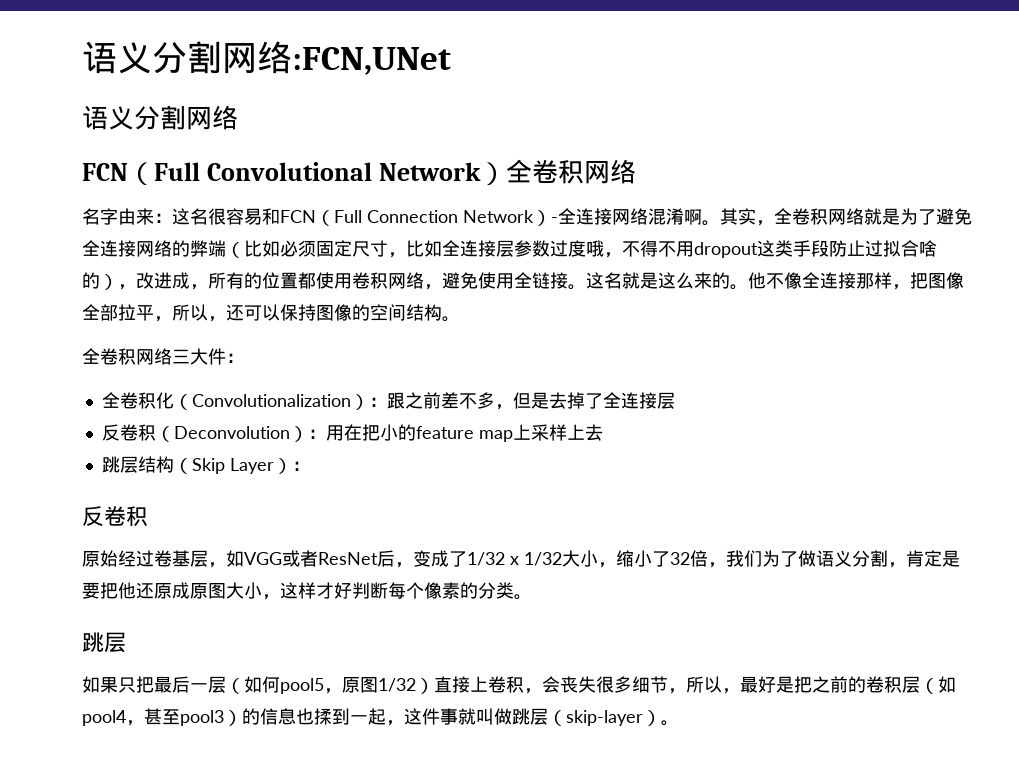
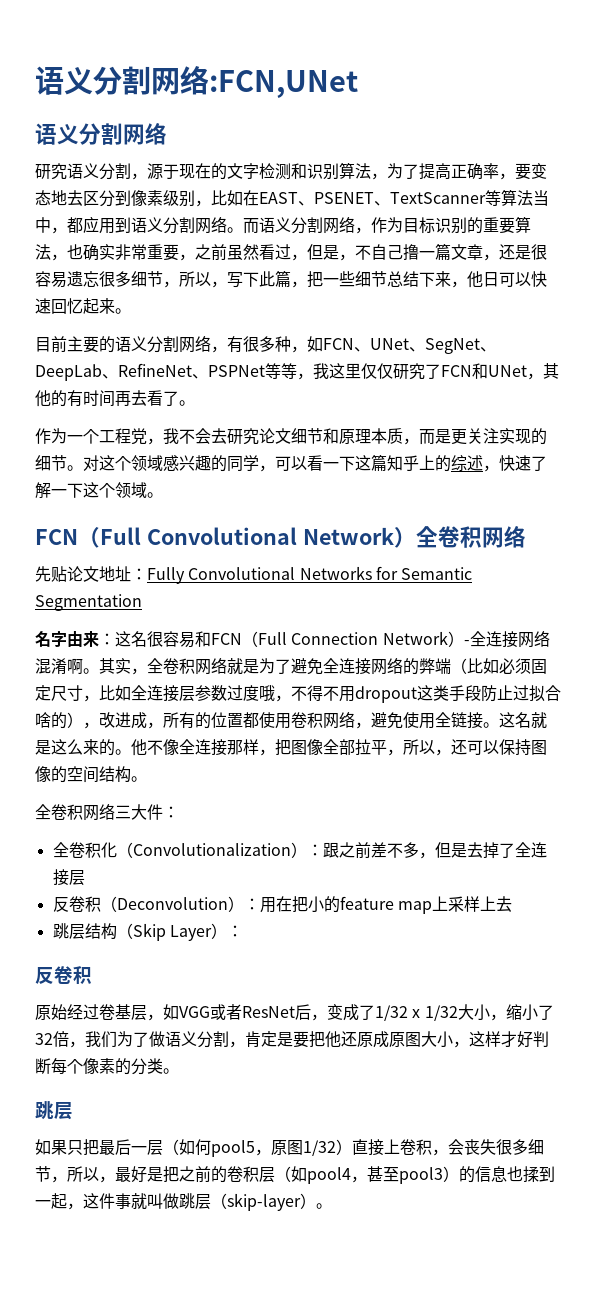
(238, 117) none -> [35,162,547,180] [35,189,549,207] [35,216,531,234] [35,243,547,261] [35,270,547,288] [35,298,131,314] [35,335,496,354] [35,363,559,381] [35,390,195,407] [35,428,547,445] [35,454,547,472] [35,482,163,499] // 研究语义分割，源于现在的文字检测和识别算法，为了提高正确率，要变态地去区分到像素级别，比如在EAST、PSENET、TextScanner等算法当中，都应用到语义分割网络。而语义分割网络，作为目标识别的重要算法，也确实非常重要，之前虽然看过，但是，不自己撸一篇文章，还是很容易遗忘很多细节，所以，写下此篇，把一些细节总结下来，他日可以快速回忆起来。 // 目前主要的语义分割网络，有很多种，如FCN、UNet、SegNet、DeepLab、RefineNet、PSPNet等等，我这里仅仅研究了FCN和UNet，其他的有时间再去看了。 // 作为一个工程党，我不会去研究论文细节和原理本质，而是更关注实现的细节。对这个领域感兴趣的同学，可以看一下这篇知乎上的综述，快速了解一下这个领域。
(636, 171) none -> [35,566,473,584] [35,594,142,611] // 先贴论文地址：Fully Convolutional Networks for Semantic Segmentation

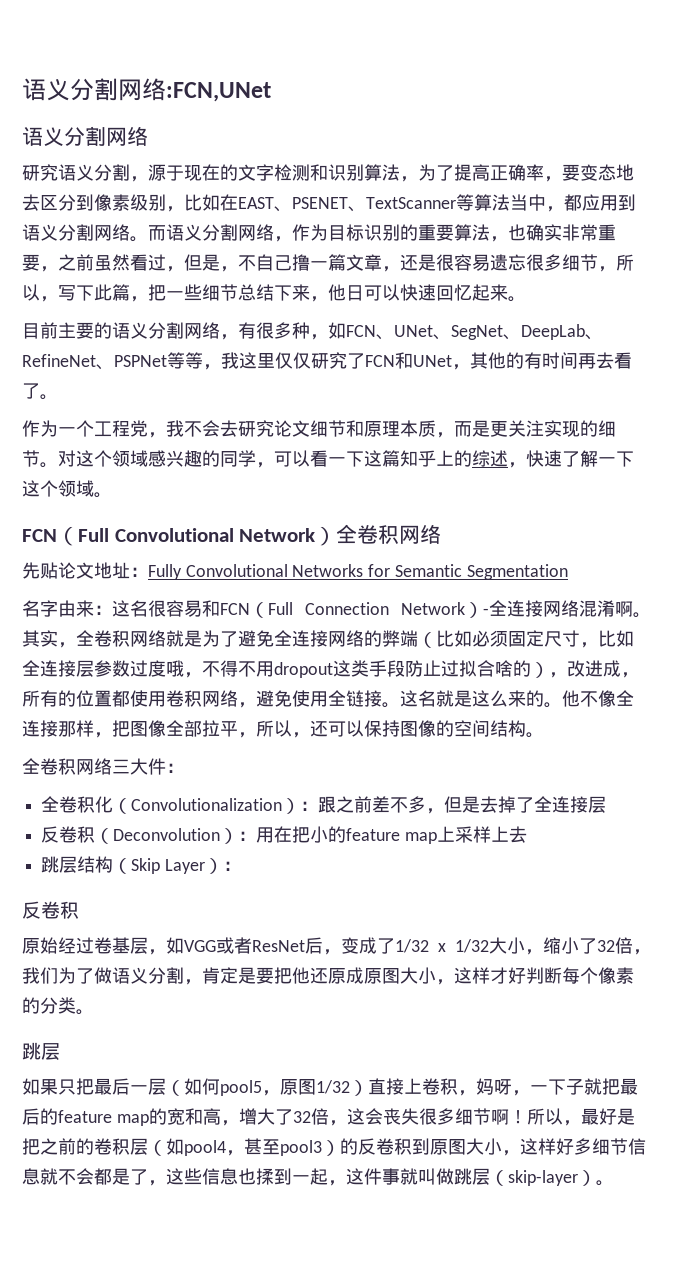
(448, 1152) none -> [476,1078,638,1096] [22,1108,365,1126] 妈呀，一下子就把最后的feature map的宽和高，增大了32倍，这
[51,1176,67,1183] ， -> [490,1109,527,1125] 啊！
(475, 1174) none -> [358,1138,646,1156] [22,1168,202,1186] 反卷积到原图大小，这样好多细节信息就不会都是了，这些

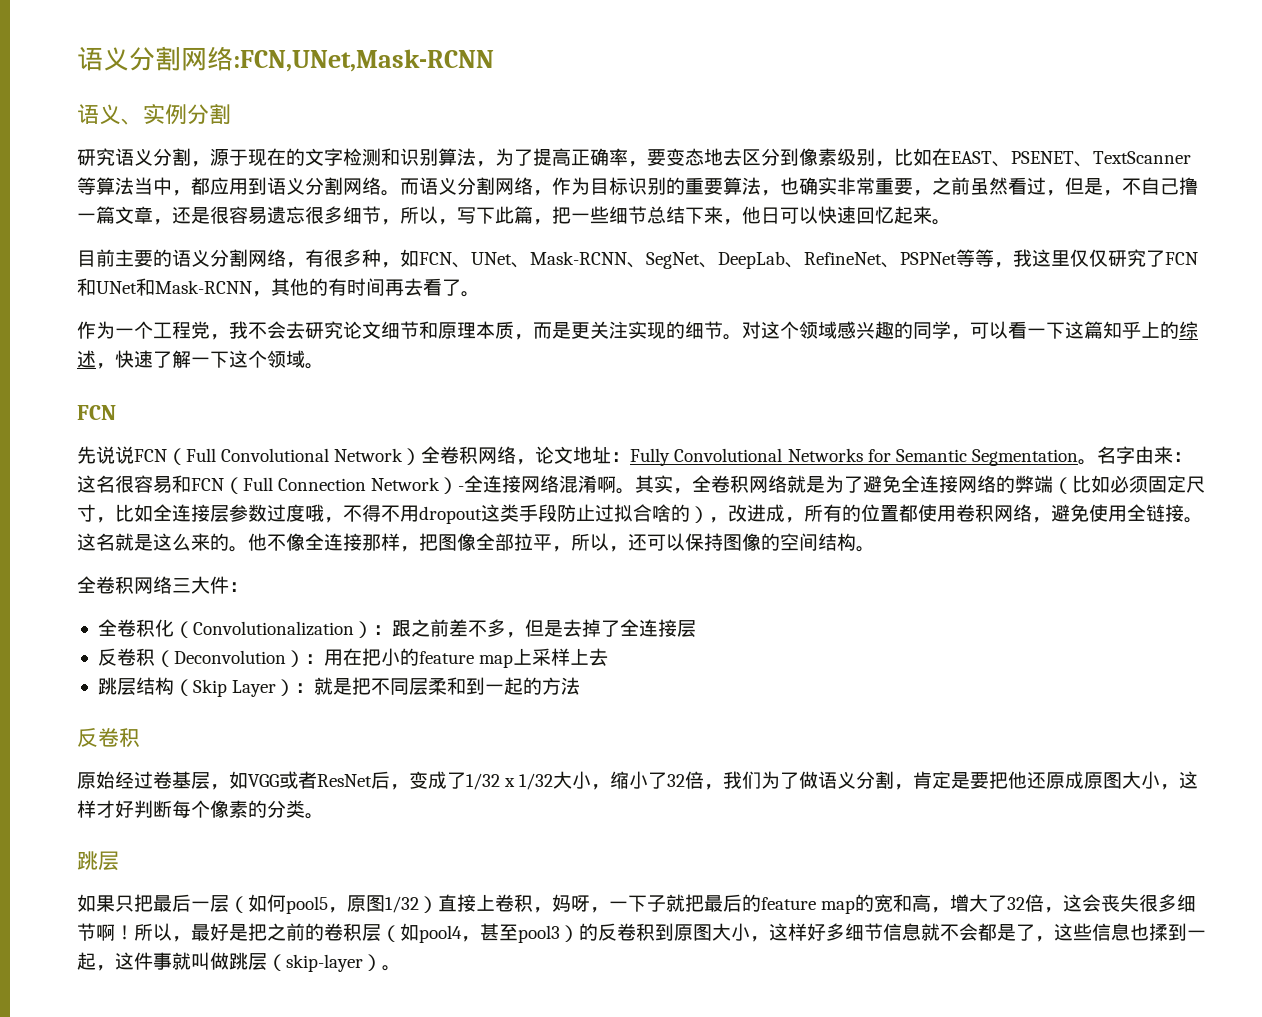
[22,78,271,102] [22,126,148,146] 语义分割网络:FCN,UNet // 语义分割网络 -> [77,46,494,72] [77,104,231,125] 语义分割网络:FCN,UNet,Mask-RCNN // 语义、实例分割
(451, 337) none -> [530,251,646,268] Mask-RCNN、
(452, 361) none -> [136,278,252,296] 和Mask-RCNN
(57, 535) none -> [77,446,167,464] // 先说说FCN
[22,562,58,579] // 先贴 -> [516,459,536,465] ，
(568, 572) // -> [1077,459,1097,465] 。
(241, 866) none -> [314,677,581,695] 就是把不同层柔和到一起的方法

